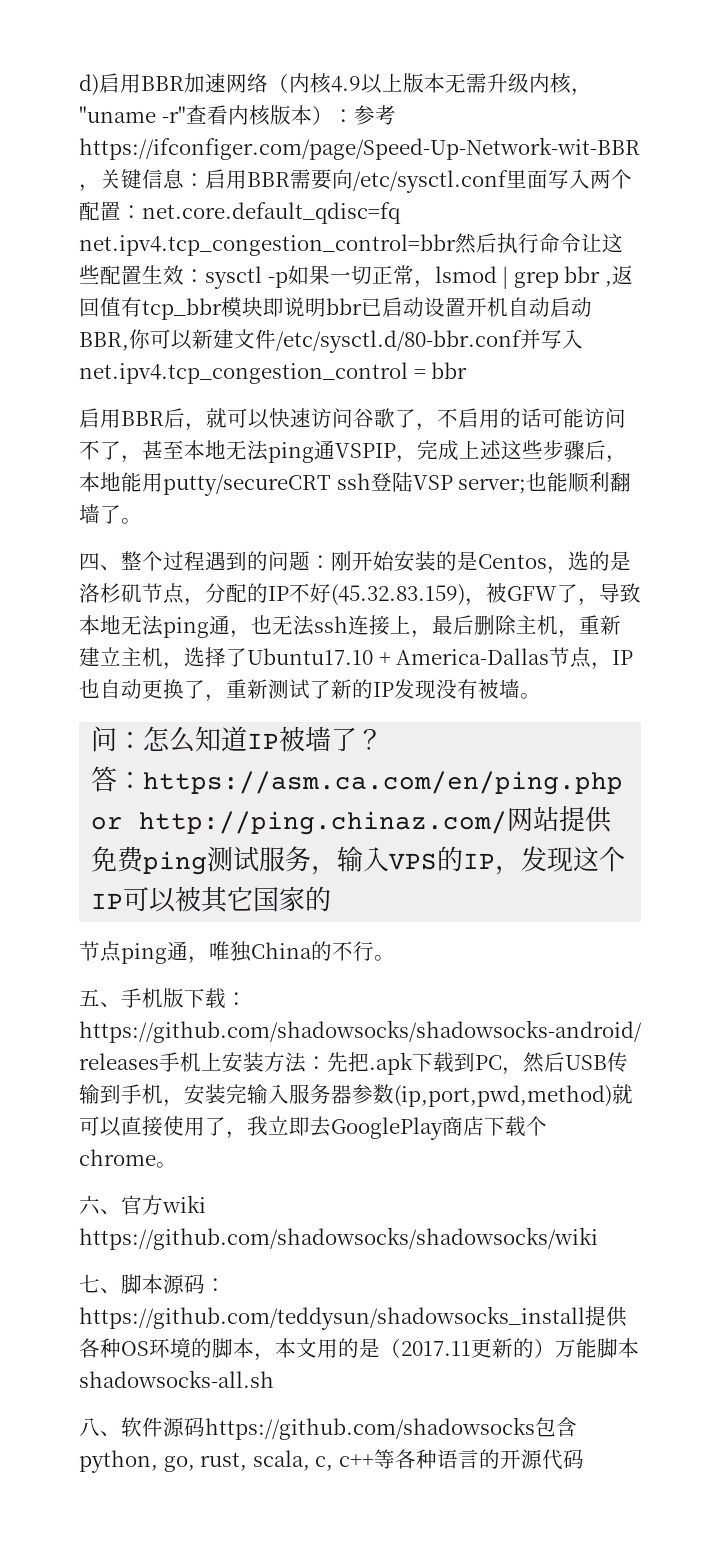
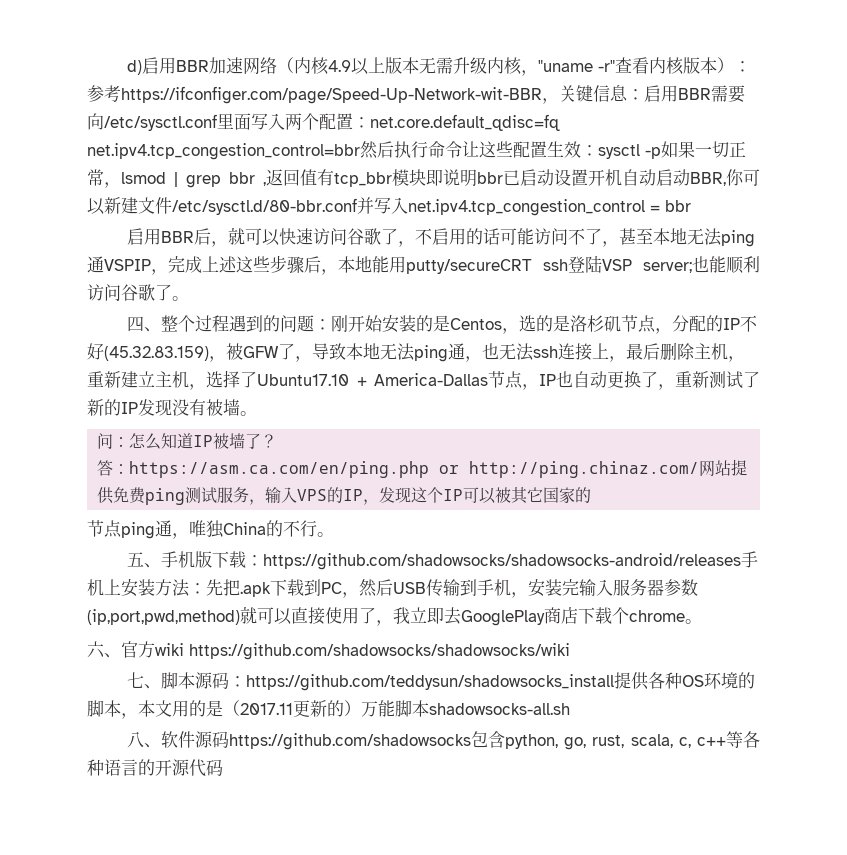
[610,472,632,492] [79,504,100,524] 翻墙 -> [87,284,155,301] 访问谷歌

